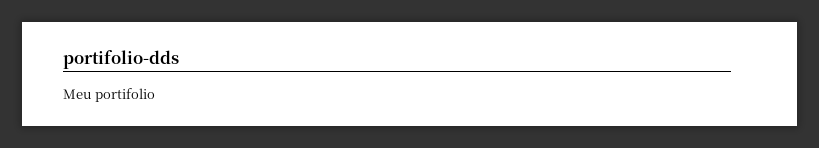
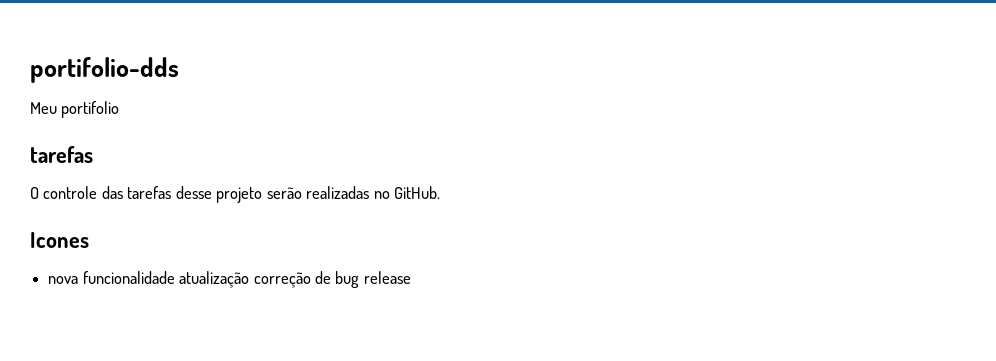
(155, 95) none -> [30,146,93,163] [30,186,441,203] [30,232,89,248] [48,271,411,288] // tarefas // O controle das tarefas desse projeto serão realizadas no GitHub. // Icones // nova funcionalidade atualização correção de bug release

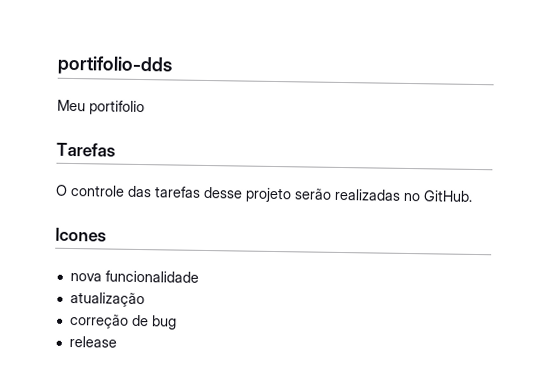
[30,146,93,163] tarefas -> [56,142,116,157] Tarefas
(175, 277) none -> (199, 276) //
(250, 279) none -> (145, 299) //
(360, 279) none -> (177, 322) //

